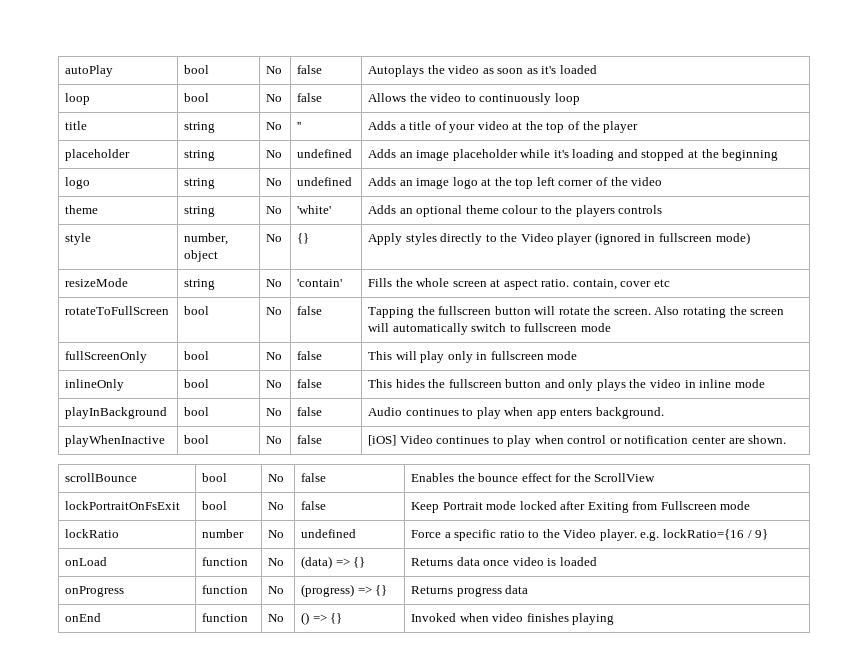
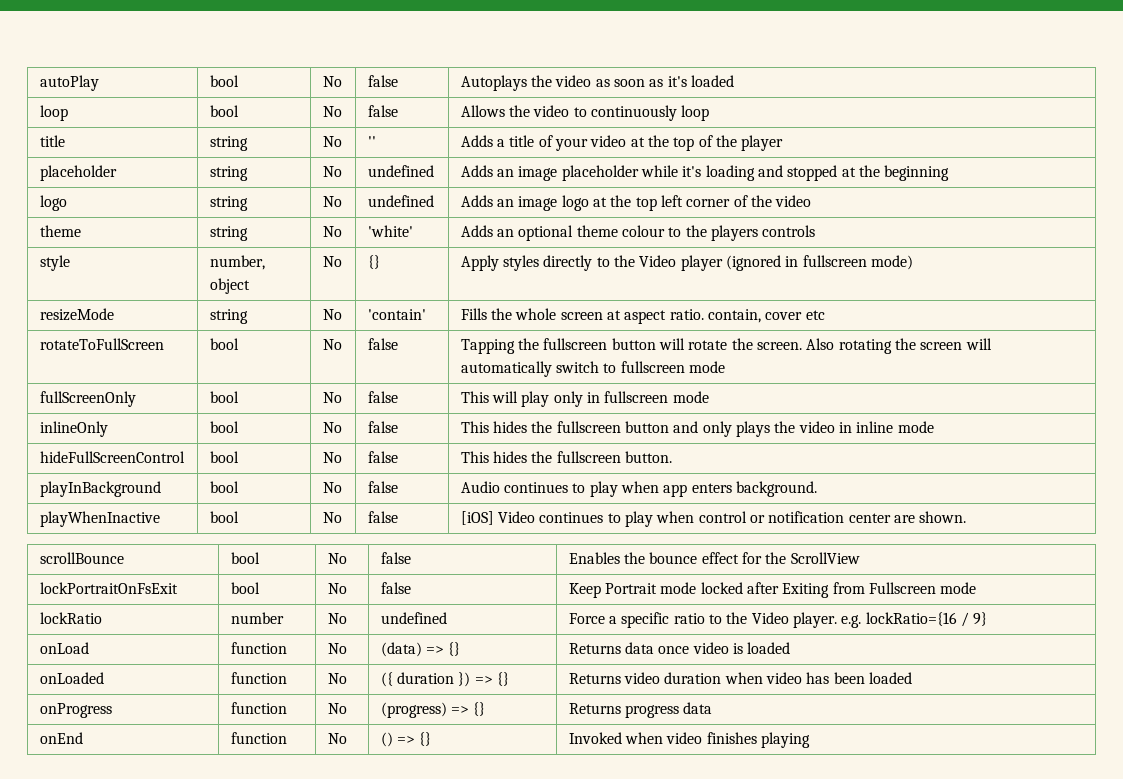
(765, 383) none -> [39,451,185,463] [209,451,239,463] [322,452,342,463] [367,451,398,463] [460,451,672,463] // hideFullScreenControl | bool | No | false | This hides the fullscreen button.
(597, 561) none -> [39,672,104,684] [230,672,287,684] [327,673,347,684] [380,672,509,687] [568,672,912,684] // onLoaded | function | No | ({ duration }) => {} | Returns video duration when video has been loaded

